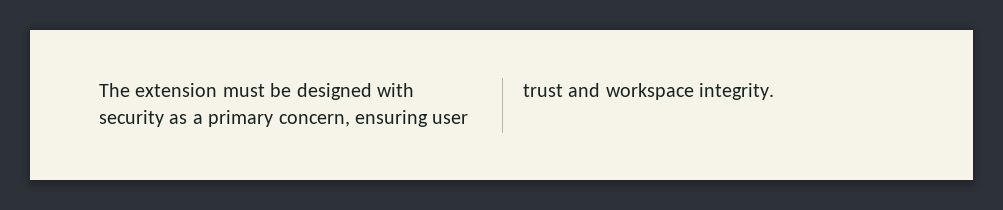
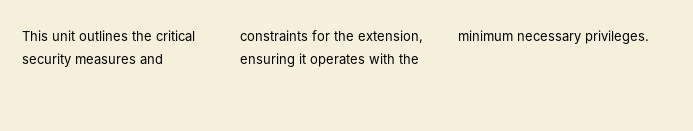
[99,83,414,100] [99,110,469,127] [523,83,775,100] The extension must be designed with security as a primary concern, ensuring user trust and workspace integrity. -> [22,30,195,42] [22,53,163,67] [240,30,423,43] [240,53,419,67] [458,30,649,44] This unit outlines the critical security measures and constraints for the extension, ensuring it operates with the minimum necessary privileges.

